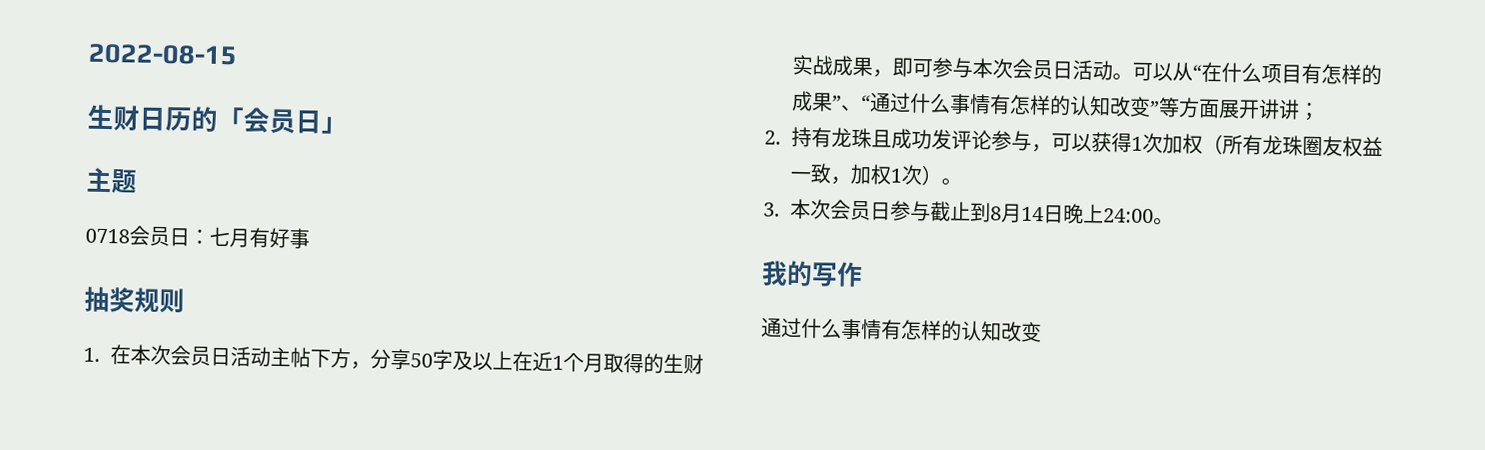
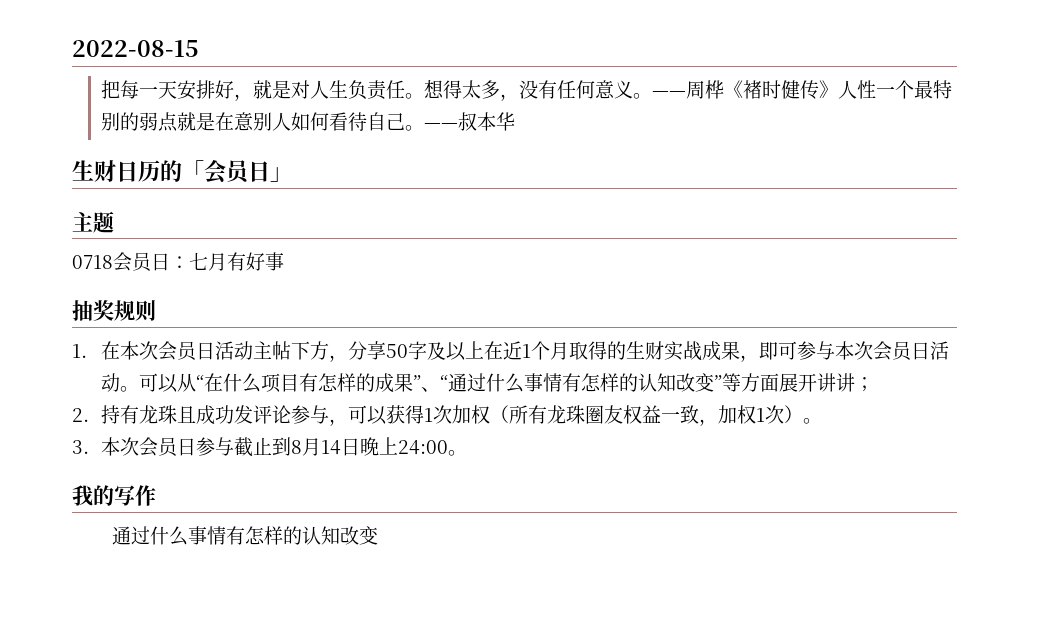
(238, 54) none -> [101,79,953,101] [101,112,516,132] // 把每一天安排好，就是对人生负责任。想得太多，没有任何意义。——周桦《褚时健传》人性一个最特别的弱点就是在意别人如何看待自己。——叔本华

